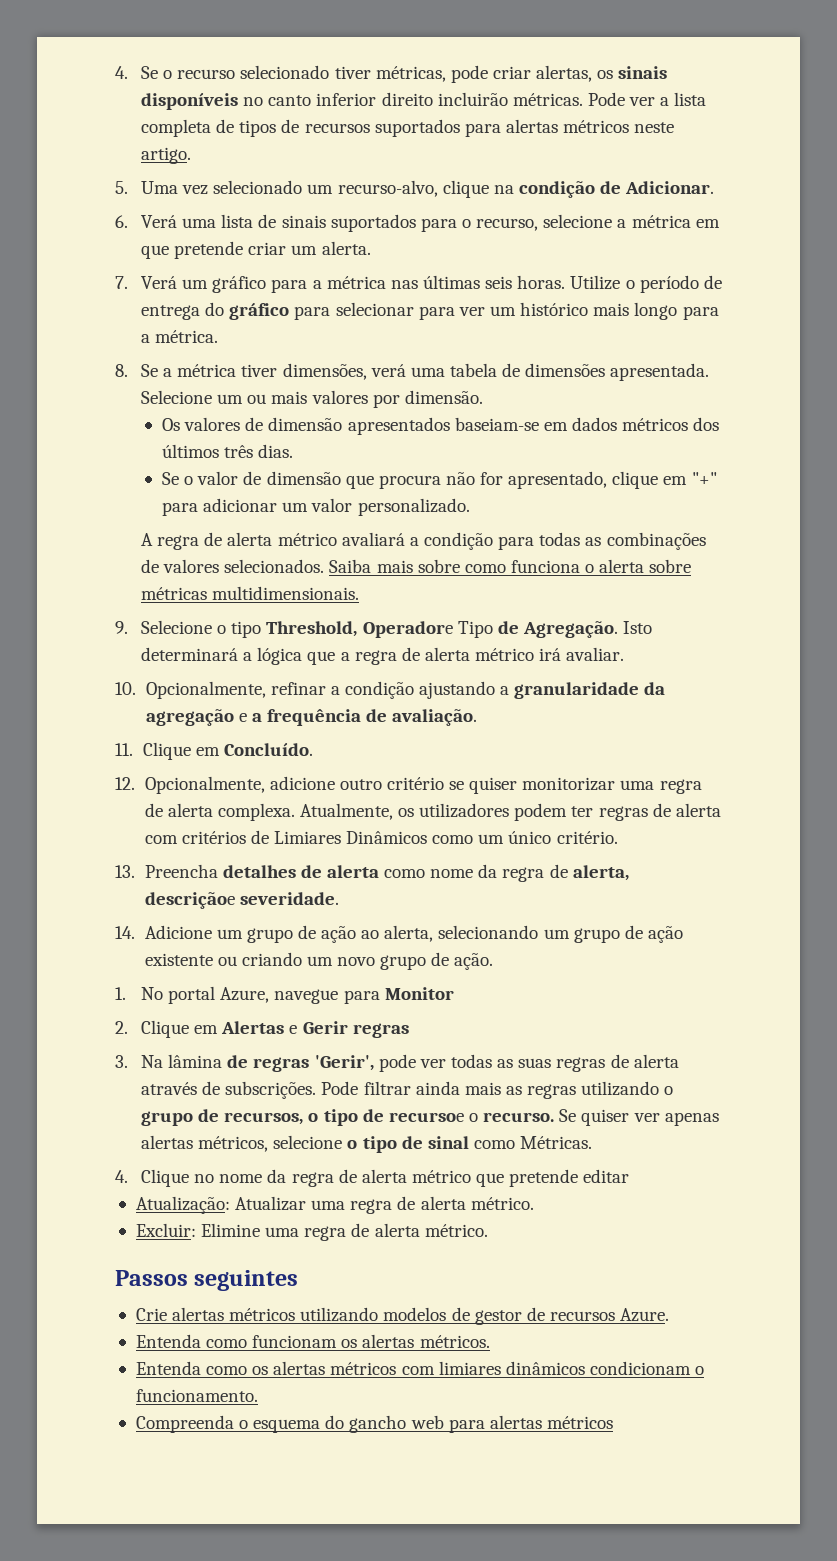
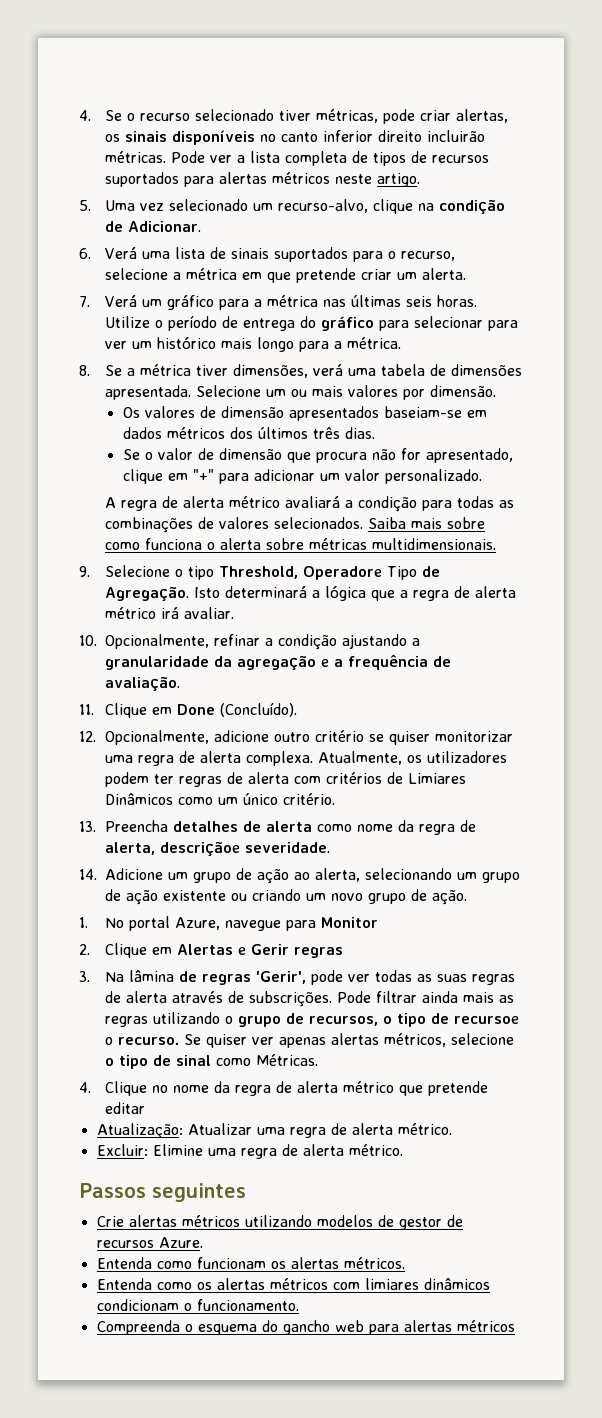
[223,743,313,756] Concluído. -> [177,702,298,717] Done (Concluído).

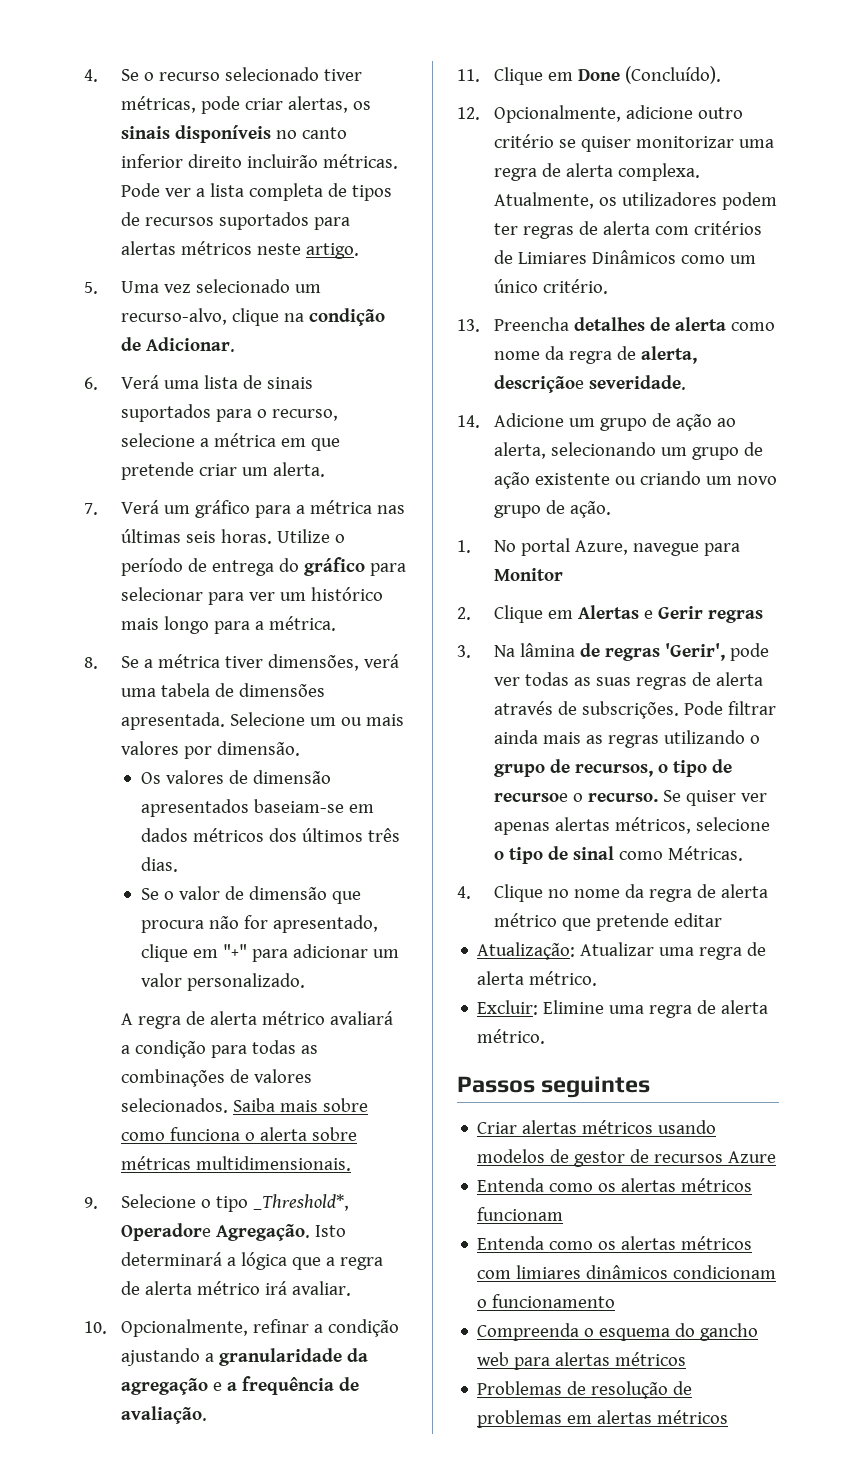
[219,566,441,580] Threshold, Operadore Tipo de -> [252,1194,349,1211] [120,1223,211,1241] _Threshold*, Operadore
[96,1215,312,1227] Crie alertas métricos utilizando -> [477,1120,717,1134] Criar alertas métricos usando
[158,1237,203,1248] [96,1257,405,1269] Azure. // Entenda como funcionam os alertas métricos. -> [728,1151,777,1163] [477,1178,753,1192] [477,1207,564,1221] Azure // Entenda como os alertas métricos funcionam
[196,1299,299,1311] funcionamento. -> [492,1294,616,1308] funcionamento
(515, 1326) none -> [477,1381,693,1399] [477,1410,729,1428] // Problemas de resolução de problemas em alertas métricos

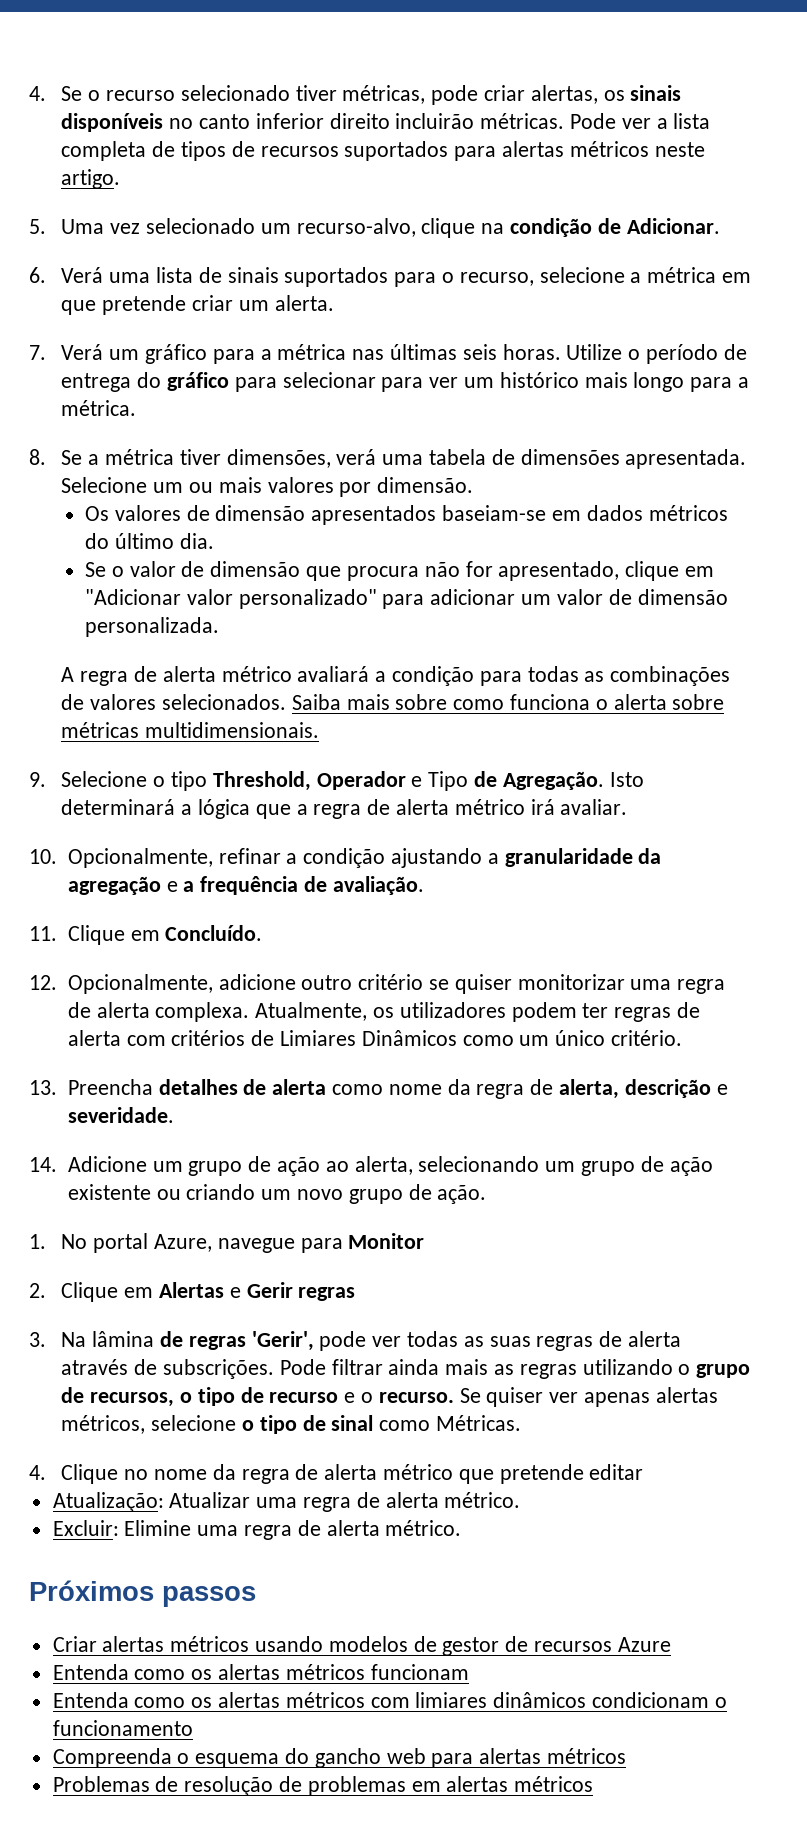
[268,828,400,842] [140,857,178,872] dos últimos três dias. -> [85,533,214,549] do último dia.
[222,944,247,958] "+" -> [85,589,377,609] "Adicionar valor personalizado"
[186,973,305,991] personalizado. -> [608,589,728,605] [85,617,220,637] de dimensão personalizada.
[252,1194,349,1211] [120,1223,211,1241] _Threshold*, Operadore -> [212,771,498,791] Threshold, Operador e Tipo de
[577,66,721,84] Done (Concluído). -> [165,925,263,941] Concluído.
[493,375,584,393] descriçãoe -> [624,1079,728,1098] descrição e
[493,793,568,802] recursoe -> [269,1392,356,1403] recurso e
[457,1076,651,1098] Passos seguintes -> [29,1580,256,1607] Próximos passos

